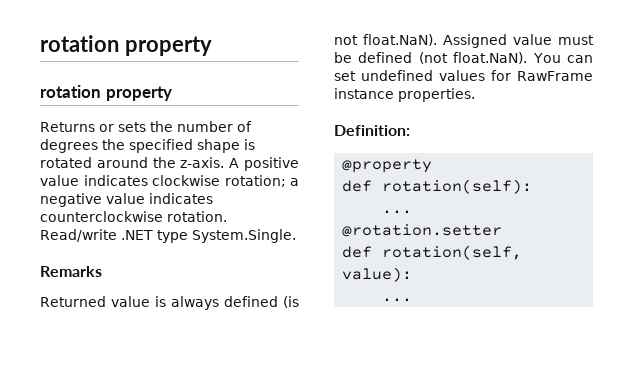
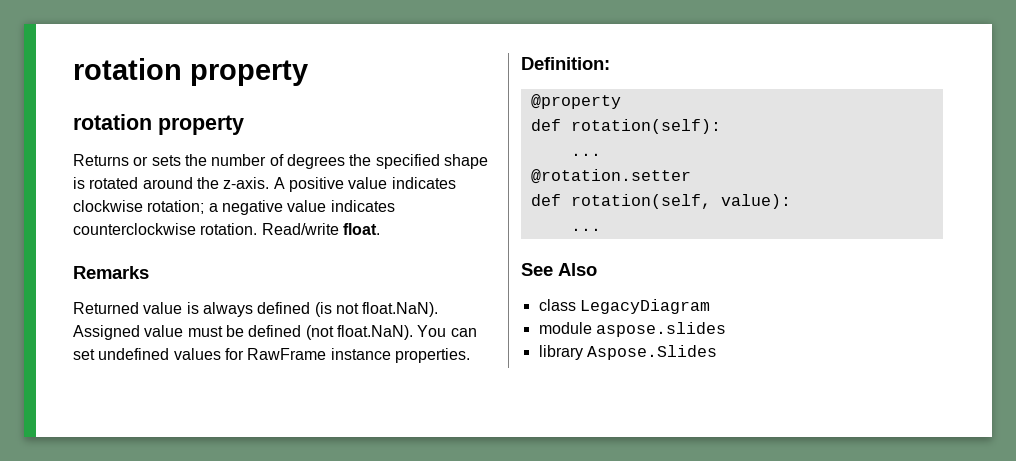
[121,229,296,243] .NET type System.Single. -> [342,223,380,235] float.
(413, 300) none -> [521,263,597,276] [538,299,710,314] [538,322,726,337] [538,345,717,360] // See Also // class LegacyDiagram // module aspose.slides // library Aspose.Slides

